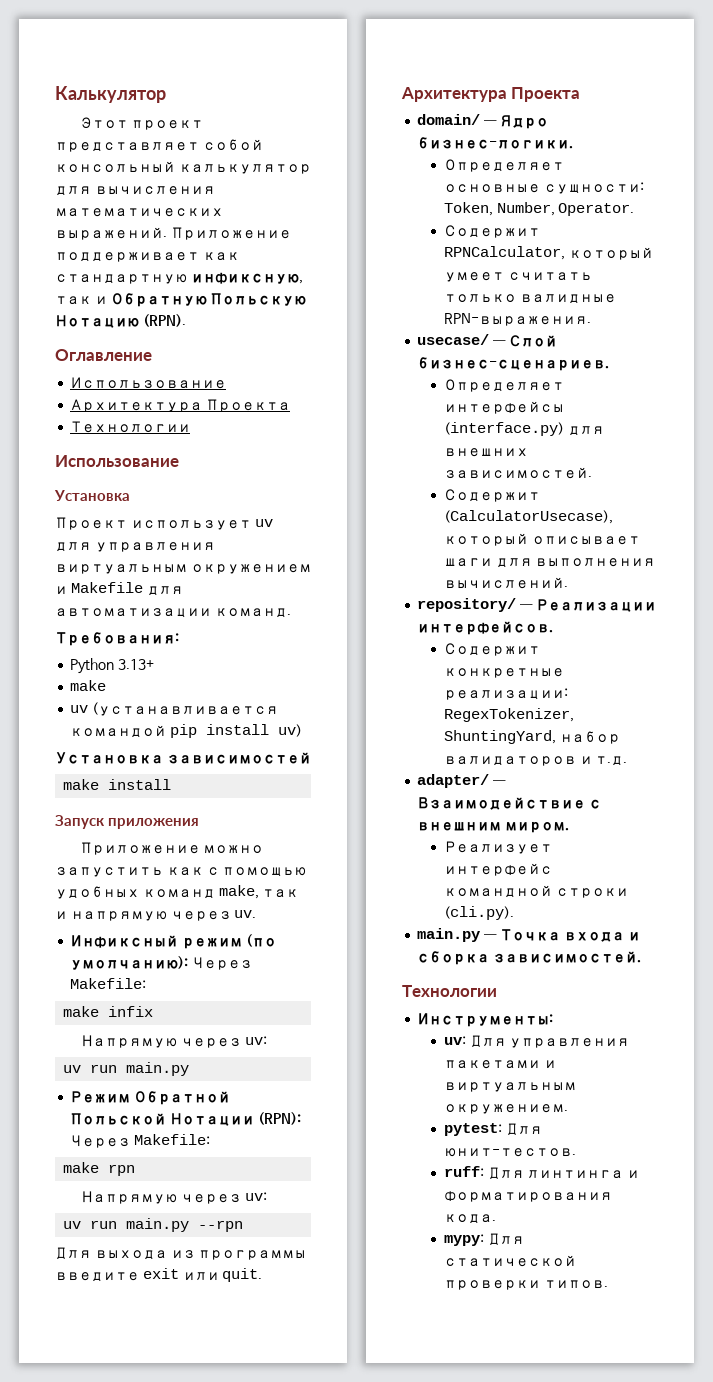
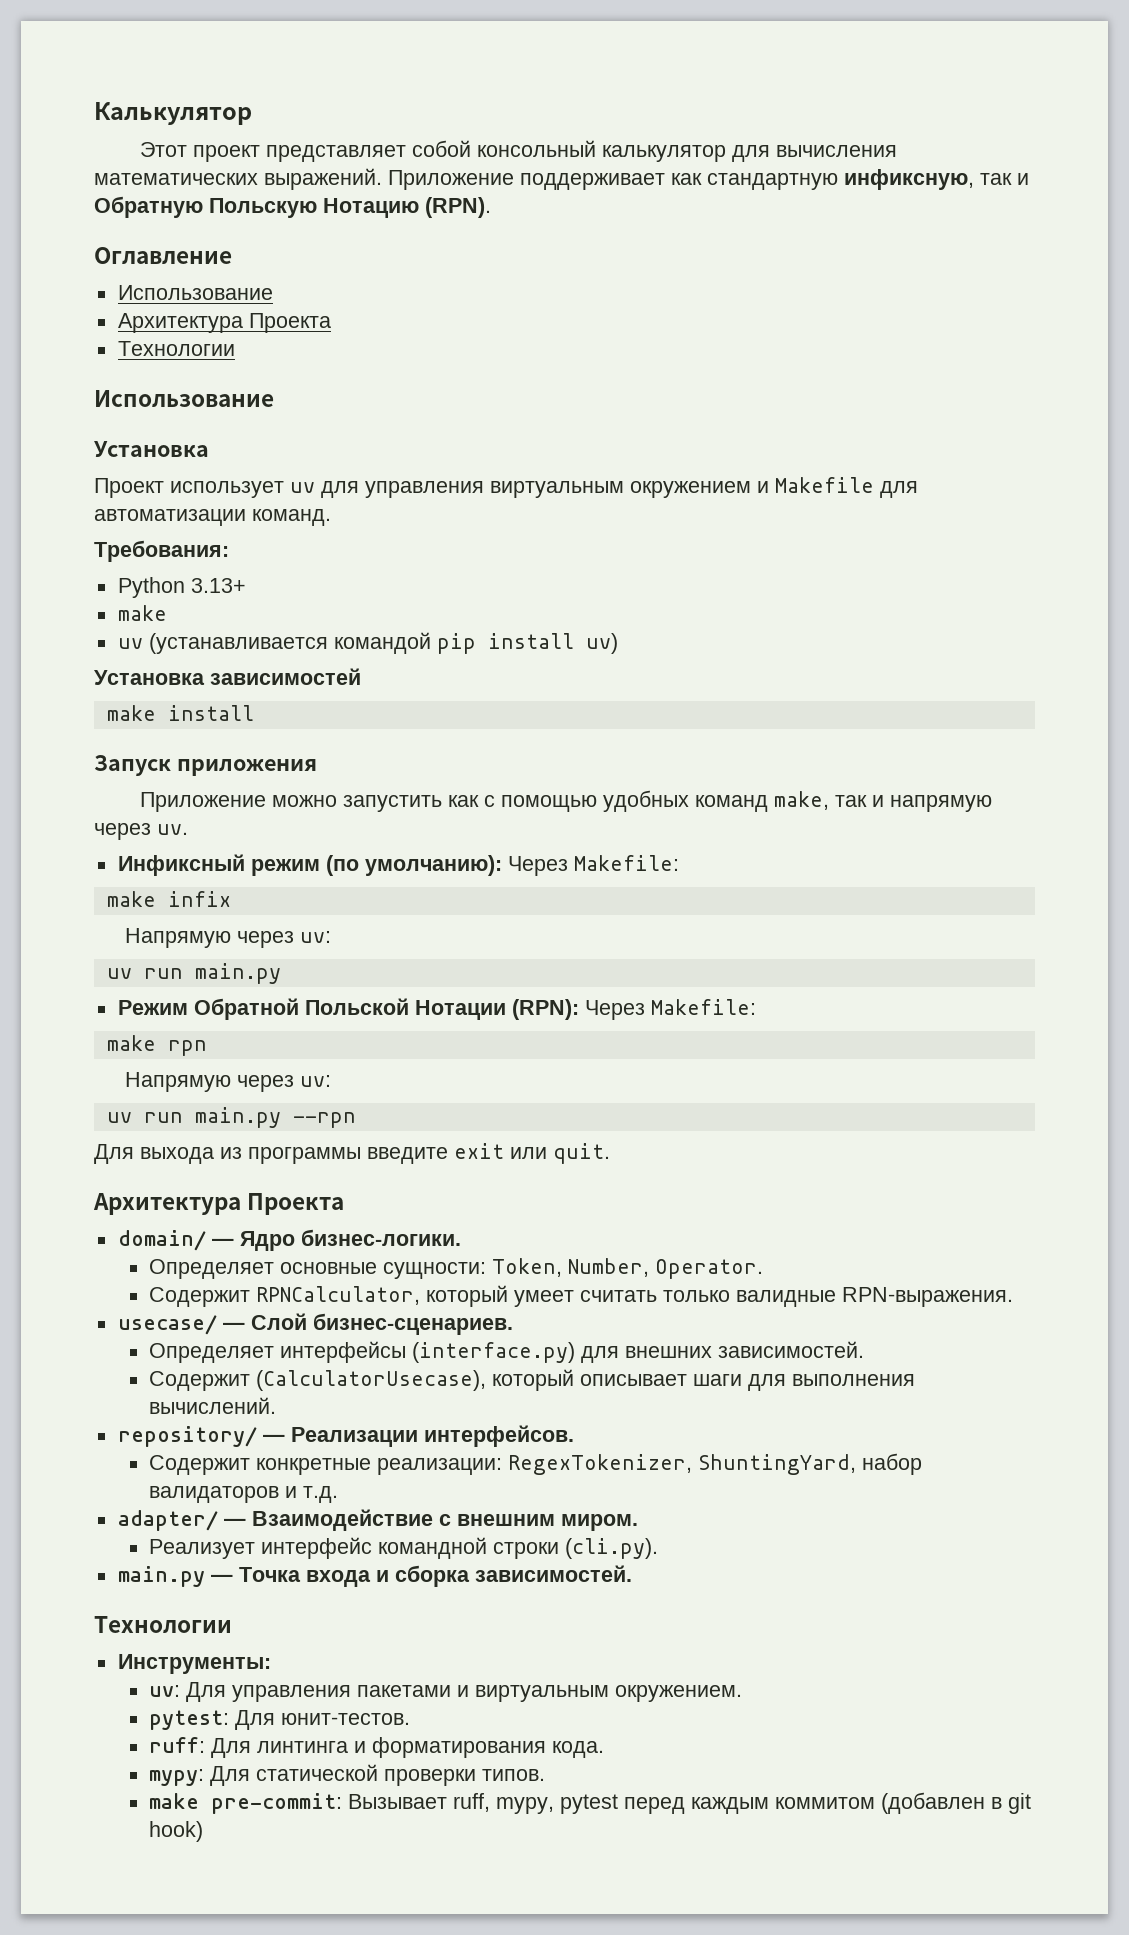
(608, 1284) none -> [149,1792,1032,1814] [149,1821,204,1842] // make pre-commit: Вызывает ruff, mypy, pytest перед каждым коммитом (добавлен в git hook)

